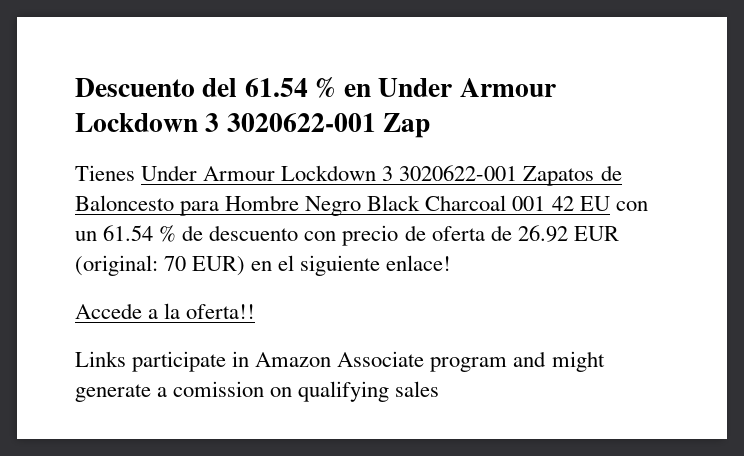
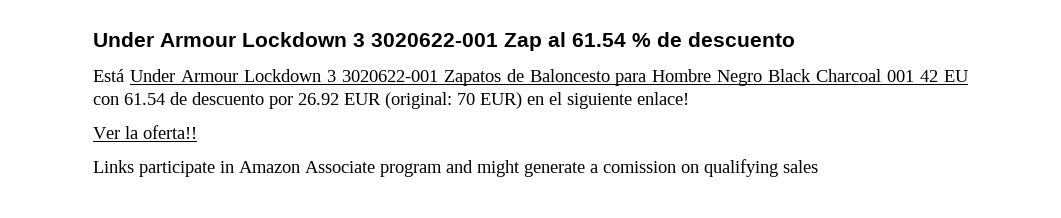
[75,77,371,98] Descuento del 61.54 % en -> (93, 39) none
[75,165,135,181] // Tienes -> [548,32,795,47] [93,69,124,82] al 61.54 % de descuento // Está
[75,225,512,246] un 61.54 % de descuento con precio de oferta de -> [124,92,293,109] 61.54 de descuento por
[75,303,159,319] Accede a -> [93,127,120,139] Ver

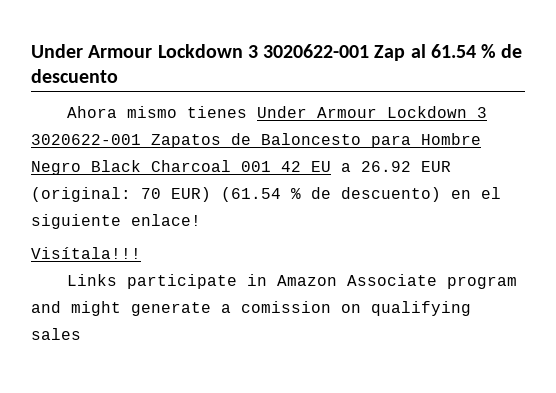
[93,69,124,82] Está -> [67,106,248,118] Ahora mismo tienes
[93,92,293,109] con 61.54 de descuento por -> [341,163,351,172] a
(522, 100) none -> [221,187,441,202] (61.54 % de descuento)
[93,125,197,139] Ver la oferta!! -> [31,247,141,259] Visítala!!!

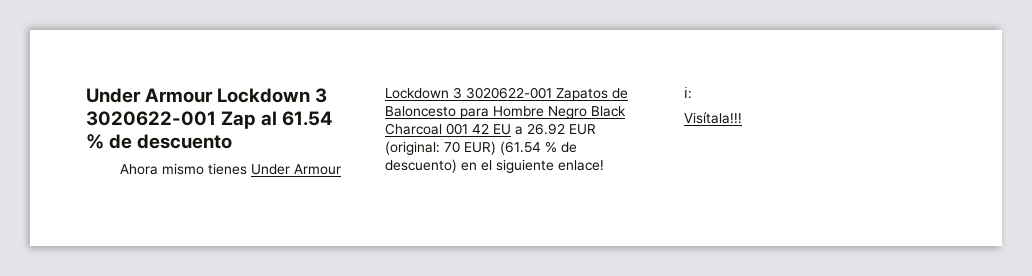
(201, 220) none -> [684,87,692,99] // ℹ:
[67,274,518,289] [31,301,471,316] [31,328,81,340] // Links participate in Amazon Associate program and might generate a comission on qualifying sales -> (742, 118) none

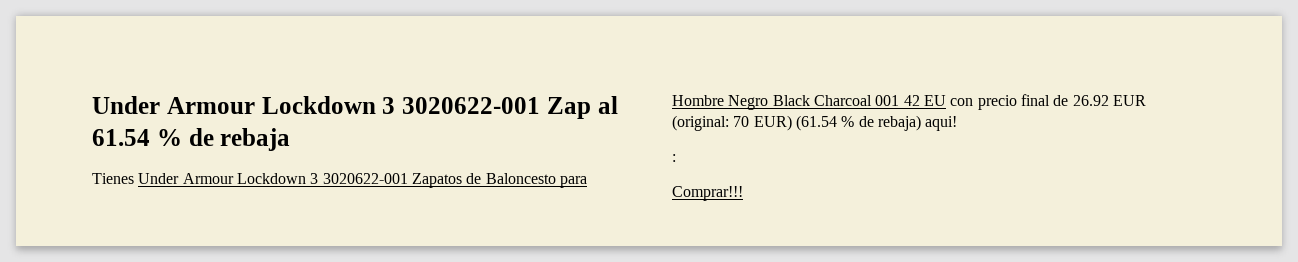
[137,134,233,149] [119,163,247,175] descuento // Ahora mismo tienes -> [220,128,291,151] [92,173,134,184] rebaja // Tienes
[515,126,523,135] a -> [950,94,1069,110] con precio final de
[385,159,604,173] [684,87,692,99] [684,112,742,124] descuento) en el siguiente enlace! // ℹ: // Visítala!!! -> [877,115,958,131] [672,154,676,162] [672,186,743,201] rebaja) aqui! // : // Comprar!!!

